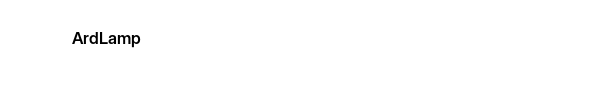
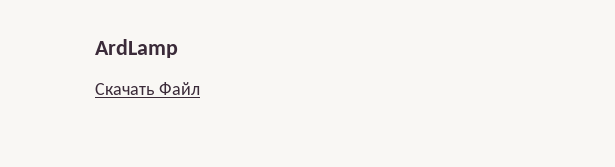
(141, 40) none -> [95,82,200,95] // Скачать Файл

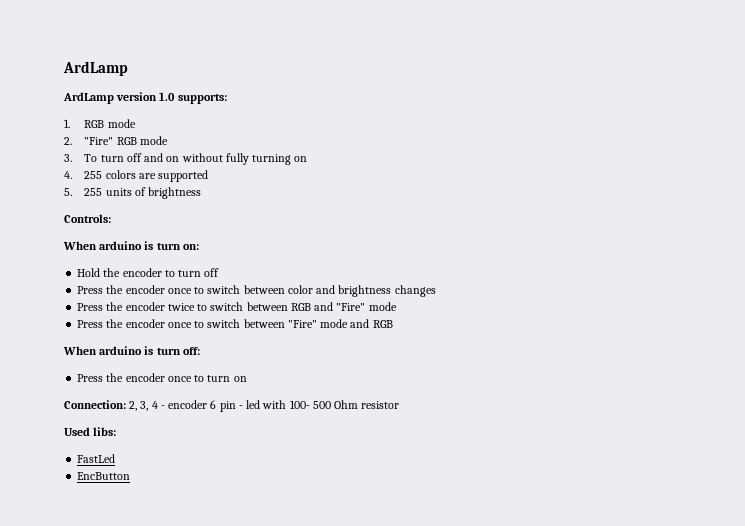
[95,82,200,95] Скачать Файл -> [63,92,227,104] [64,119,136,128] [64,136,168,145] [64,153,308,165] [64,170,209,182] [64,187,202,199] [64,214,111,223] [63,241,199,250] [77,268,220,277] [77,285,436,297] [77,302,397,311] [77,319,393,328] [63,346,200,355] [77,373,247,382] [64,400,400,412] [64,427,117,436] [77,454,116,463] [77,472,131,480] ArdLamp version 1.0 supports: // 1. RGB mode // 2. "Fire" RGB mode // 3. To turn off and on without fully turning on // 4. 255 colors are supported // 5. 255 units of brightness // Controls: // When arduino is turn on: // Hold the encoder to turn off // Press the encoder once to switch between color and brightness changes // Press the encoder twice to switch between RGB and "Fire" mode // Press the encoder once to switch between "Fire" mode and RGB // When arduino is turn off: // Press the encoder once to turn on // Connection: 2, 3, 4 - encoder 6 pin - led with 100- 500 Ohm resistor // Used libs: // FastLed // EncButton

